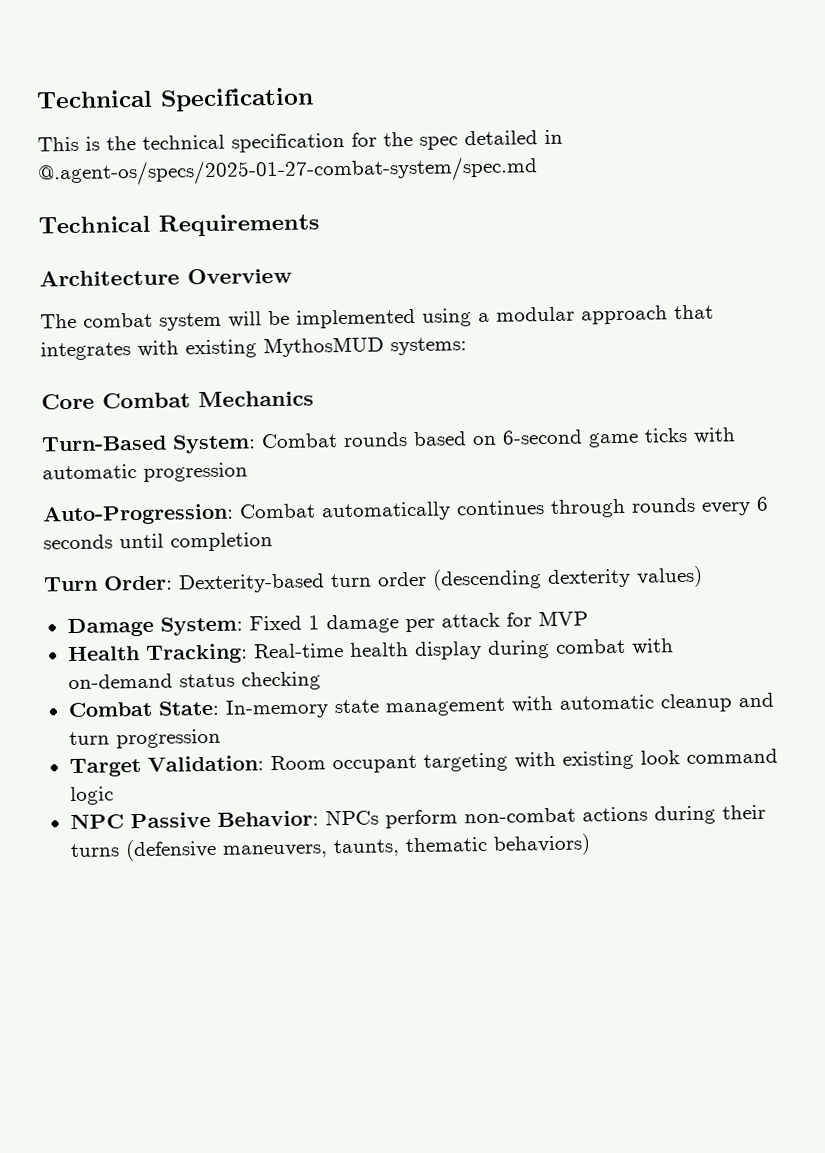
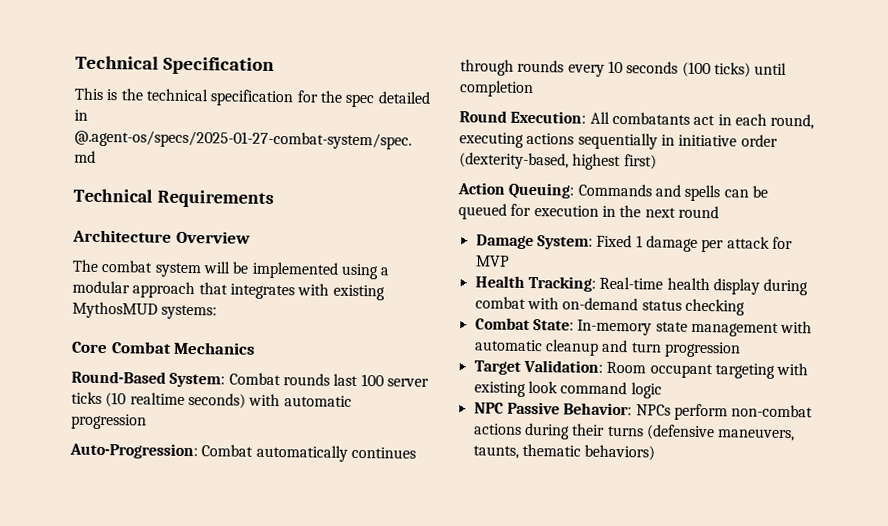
[41,435,167,452] Turn-Based -> [71,370,166,384] Round-Based
[413,427,688,448] based on 6-second game ticks -> [333,373,429,387] [71,391,246,409] last 100 server ticks (10 realtime seconds)
[756,496,769,511] [43,532,273,552] [43,565,703,594] 6 seconds until completion // Turn Order: Dexterity-based turn order (descending dexterity values) -> [607,60,788,78] [459,80,534,98] [459,110,815,130] [459,132,778,150] [459,152,657,171] [457,182,768,202] [458,203,719,220] 10 seconds (100 ticks) until completion // Round Execution: All combatants act in each round, executing actions sequentially in initiative order (dexterity-based, highest first) // Action Queuing: Commands and spells can be queued for execution in the next round

